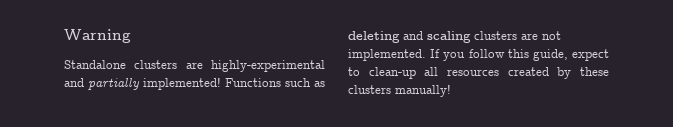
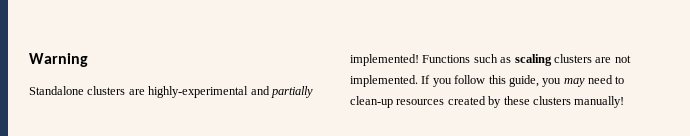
[348,31,423,43] deleting and -> (512, 60) none
[572,49,609,61] expect -> [542,75,613,87] you may need
[424,67,439,76] all -> (393, 102) none

